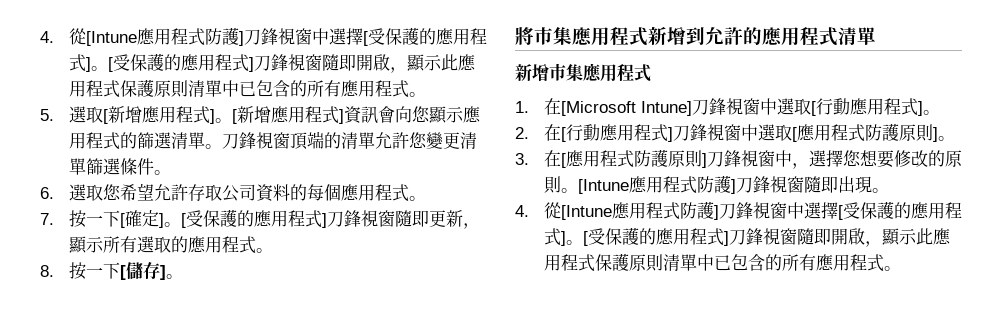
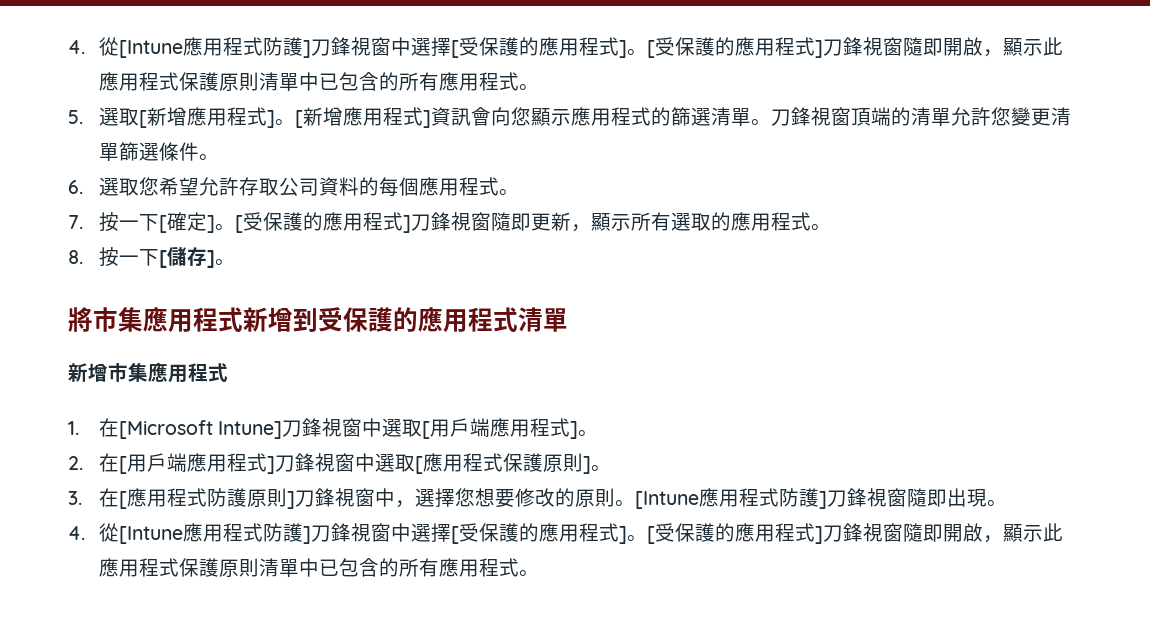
[705,27,743,45] 允許 -> [318,307,393,332] 受保護
[815,98,850,115] 行動 -> [430,418,491,437] 用戶端
[565,124,600,141] 行動 -> [126,453,187,472] 用戶端
[864,124,882,141] 防 -> [502,453,523,472] 保

